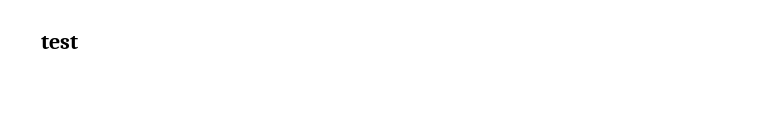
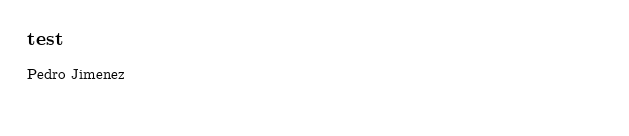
(78, 42) none -> [27,69,125,79] // Pedro Jimenez

